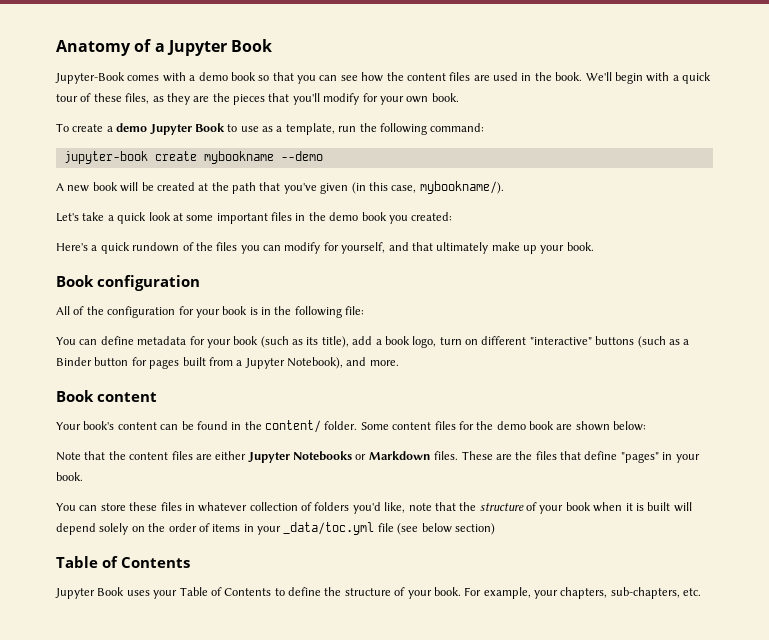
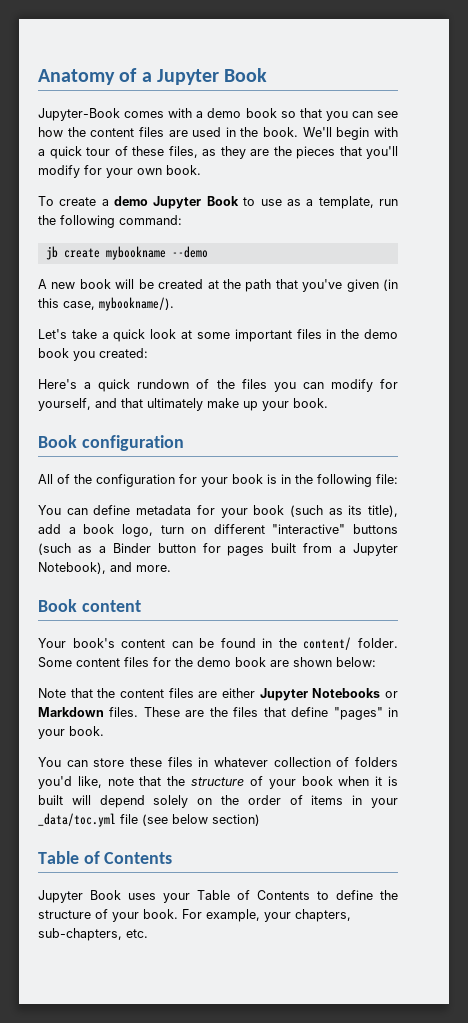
[63,151,148,164] jupyter-book -> [45,246,58,260] jb

